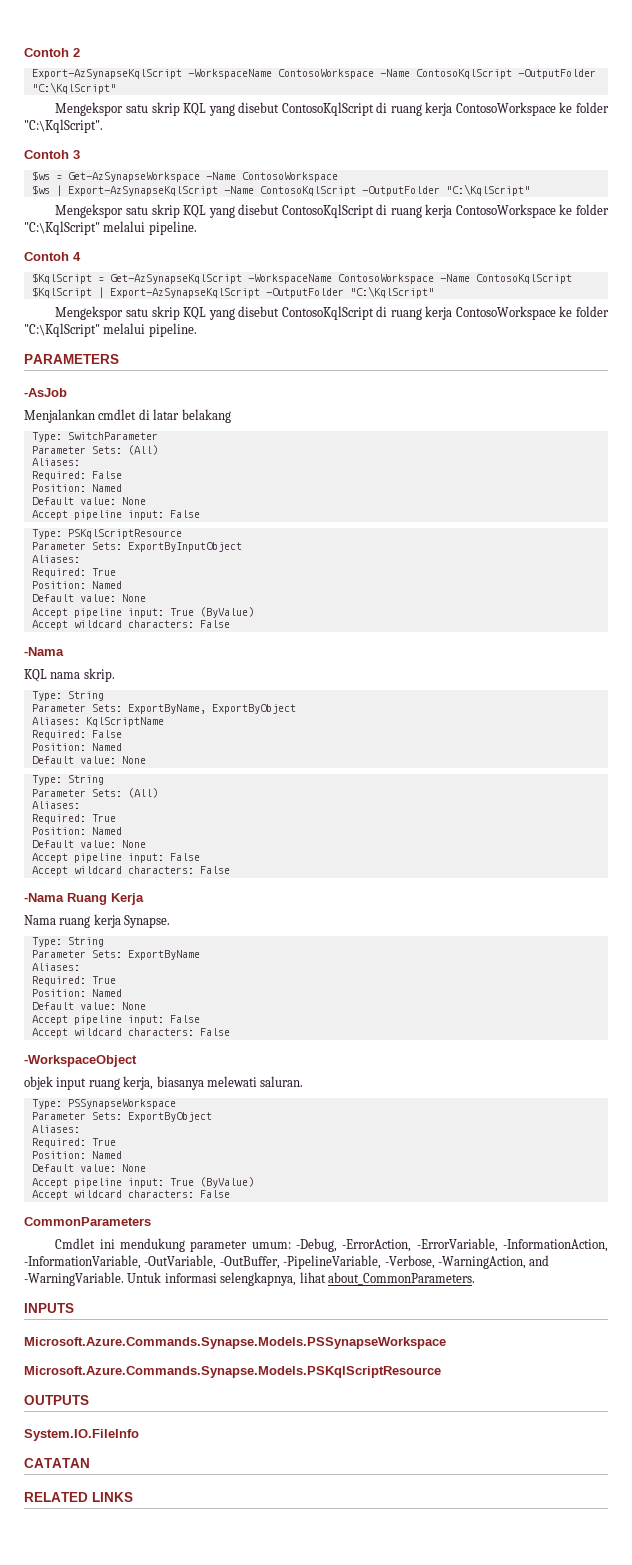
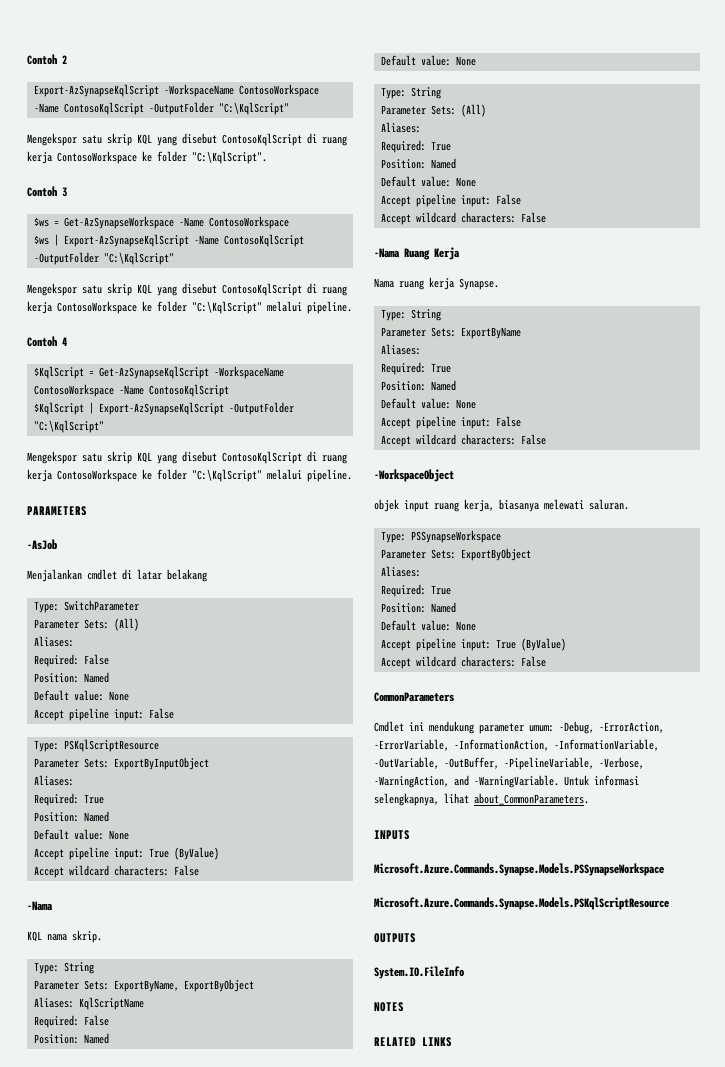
[24,1458,90,1468] CATATAN -> [374,1002,404,1012] NOTES

